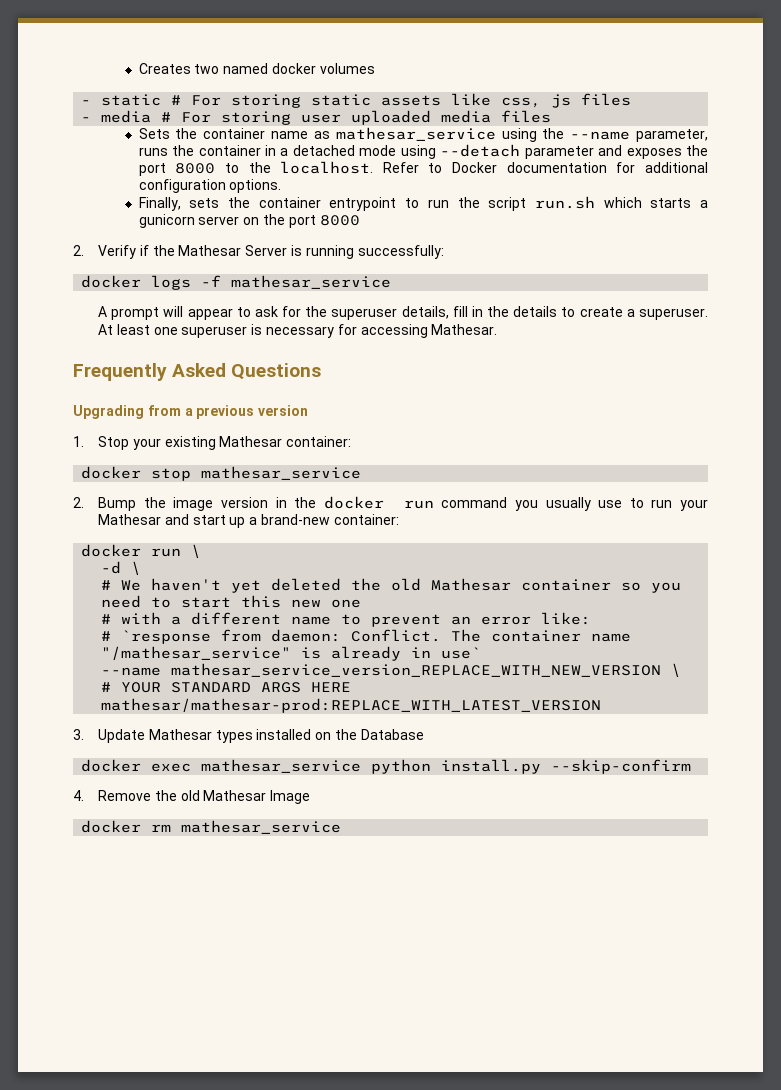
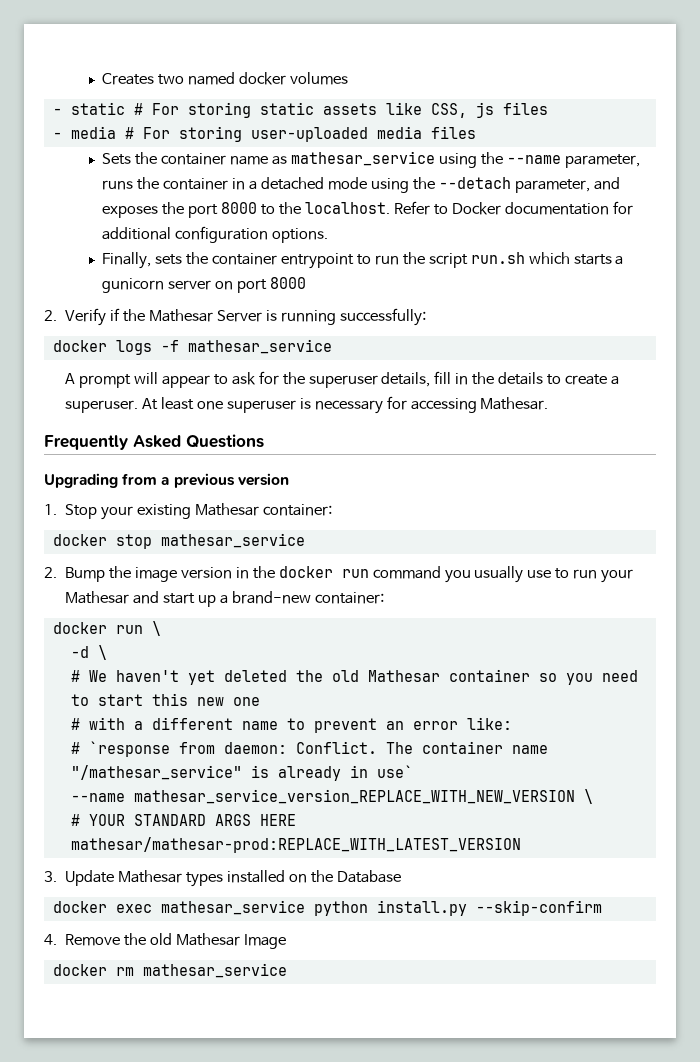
[501,97,542,108] css, -> [430,103,467,118] CSS,
[301,110,432,125] user uploaded -> [250,127,368,142] user-uploaded
[440,144,594,159] --detach parameter -> [412,177,590,193] the --detach parameter,
[262,214,285,225] the -> (234, 285) none

